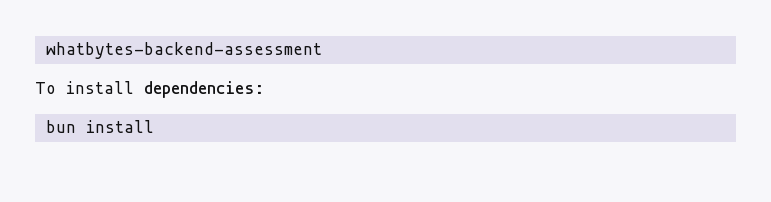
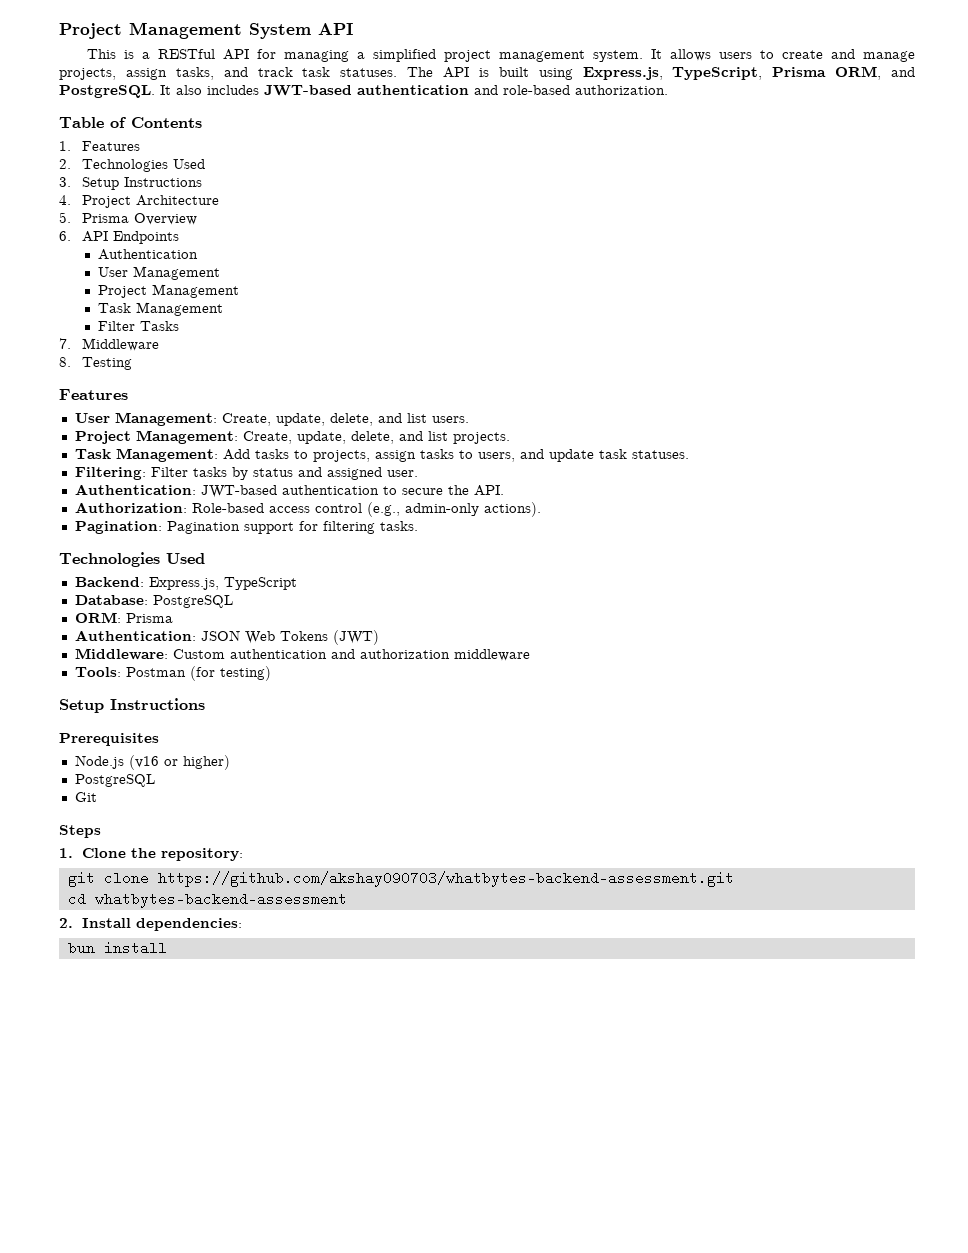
(45, 50) none -> [59,22,353,39] [87,49,915,62] [59,66,915,80] [59,85,668,98] [59,117,202,128] [59,141,140,151] [59,159,205,172] [59,177,202,190] [59,195,219,208] [59,212,197,225] [59,231,179,244] [97,249,198,260] [97,266,220,280] [97,284,239,298] [97,302,223,316] [97,321,179,331] [59,338,159,351] [59,357,132,370] [59,389,128,400] [74,412,469,426] [74,430,510,444] [74,448,689,462] [74,467,418,480] [74,484,504,498] [74,502,541,517] [74,521,418,534] [59,552,205,567] [74,577,297,590] [74,595,233,608] [74,612,173,623] [74,630,379,645] [74,648,530,661] [74,666,271,681] [59,698,205,713] [59,733,159,746] [74,755,230,770] [74,774,155,787] [74,792,97,802] [59,825,101,838] [59,848,243,861] [67,871,734,887] [67,892,86,906] Project Management System API // This is a RESTful API for managing a simplified project management system. It allows users to create and manage projects, assign tasks, and track task statuses. The API is built using Express.js, TypeScript, Prisma ORM, and PostgreSQL. It also includes JWT-based authentication and role-based authorization. // Table of Contents // 1. Features // 2. Technologies Used // 3. Setup Instructions // 4. Project Architecture // 5. Prisma Overview // 6. API Endpoints // Authentication // User Management // Project Management // Task Management // Filter Tasks // 7. Middleware // 8. Testing // Features // User Management: Create, update, delete, and list users. // Project Management: Create, update, delete, and list projects. // Task Management: Add tasks to projects, assign tasks to users, and update task statuses. // Filtering: Filter tasks by status and assigned user. // Authentication: JWT-based authentication to secure the API. // Authorization: Role-based access control (e.g., admin-only actions). // Pagination: Pagination support for filtering tasks. // Technologies Used // Backend: Express.js, TypeScript // Database: PostgreSQL // ORM: Prisma // Authentication: JSON Web Tokens (JWT) // Middleware: Custom authentication and authorization middleware // Tools: Postman (for testing) // Setup Instructions // Prerequisites // Node.js (v16 or higher) // PostgreSQL // Git // Steps // 1. Clone the repository: // git clone https://github.com/akshay090703/whatbytes-backend-assessment.git // cd
[35,81,134,94] To install -> [59,918,131,928] 2. Install

